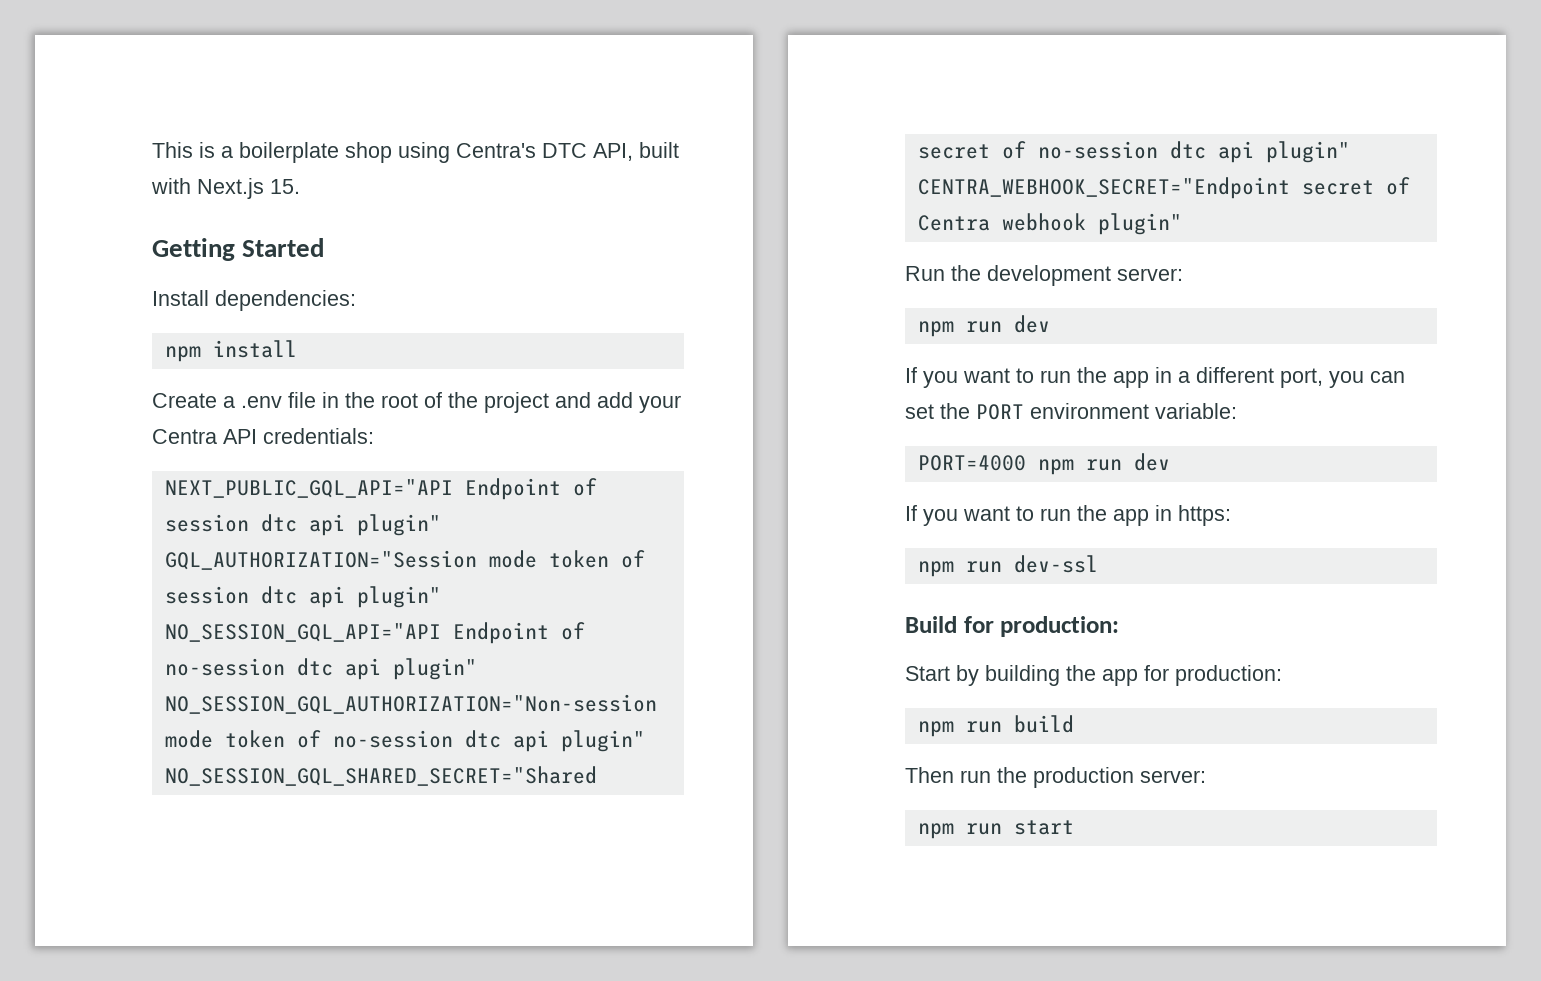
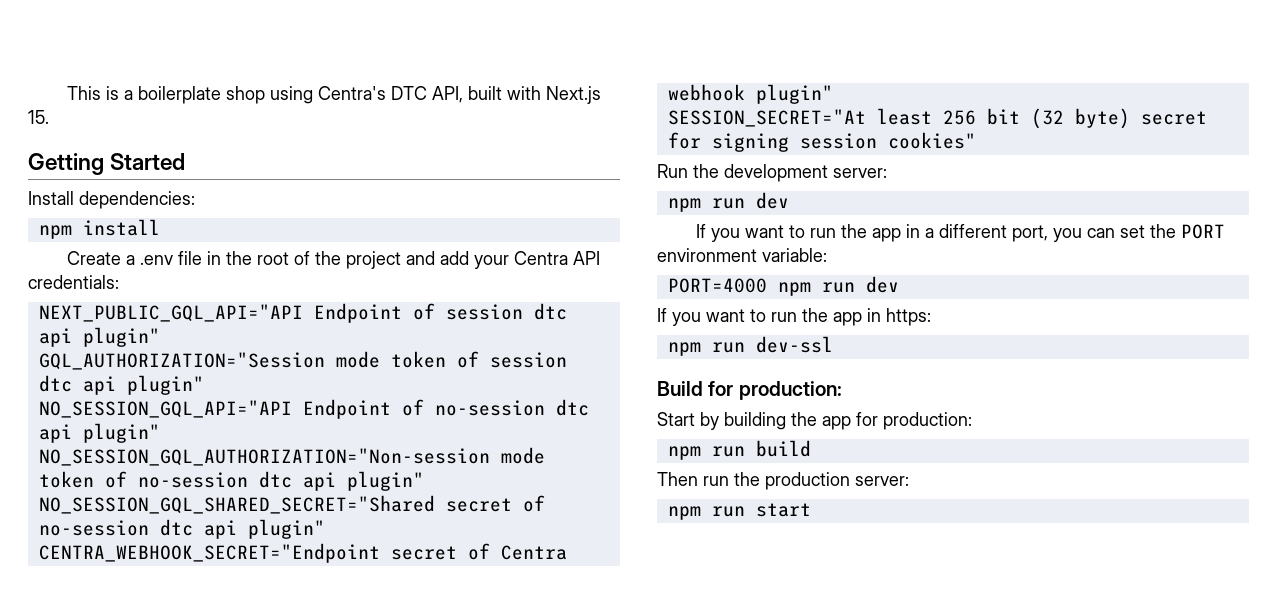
(1182, 224) none -> [667,108,1207,129] [667,132,976,152] // SESSION_SECRET="At least 256 bit (32 byte) secret for signing session cookies"

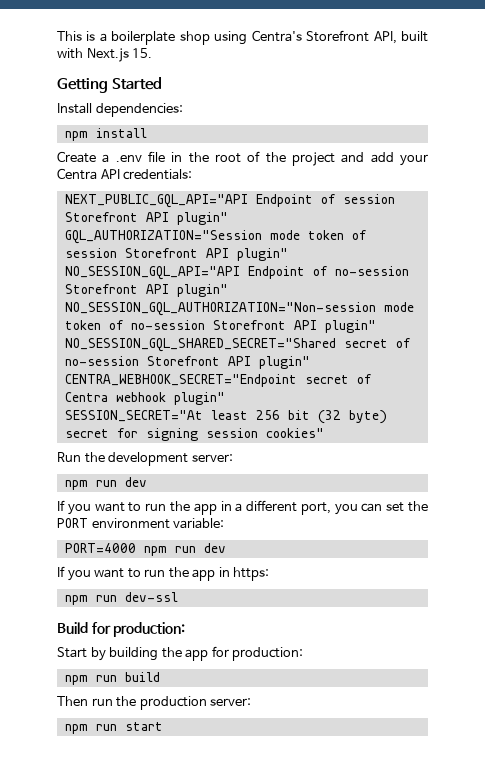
[391,86,428,100] DTC -> [306,30,370,42] Storefront
[533,303,567,320] [38,328,72,347] dtc api -> [64,212,169,222] Storefront API
[38,375,116,395] dtc api -> [124,248,229,258] Storefront API
[555,399,589,416] [38,424,72,443] dtc api -> [64,284,169,294] Storefront API
[258,471,336,491] dtc api -> [212,320,317,330] Storefront API
[159,519,237,539] dtc api -> [146,356,251,366] Storefront API

